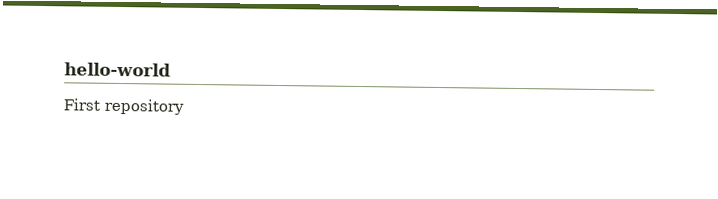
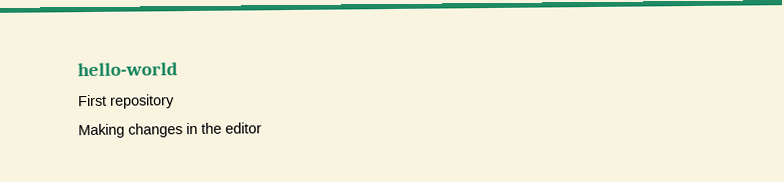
(184, 106) none -> [78,122,262,139] // Making changes in the editor

